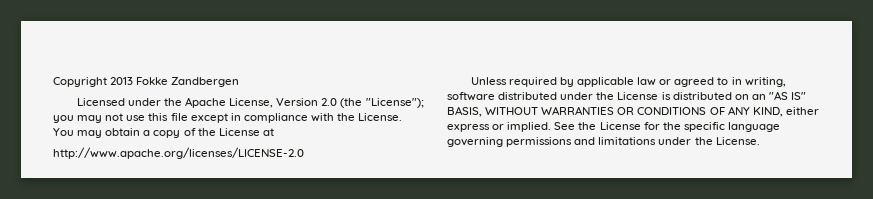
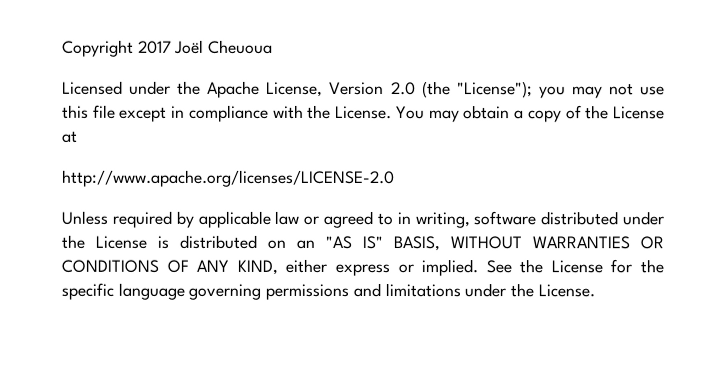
[110,77,240,87] 2013 Fokke Zandbergen -> [137,39,274,54] 2017 Joël Cheuoua

